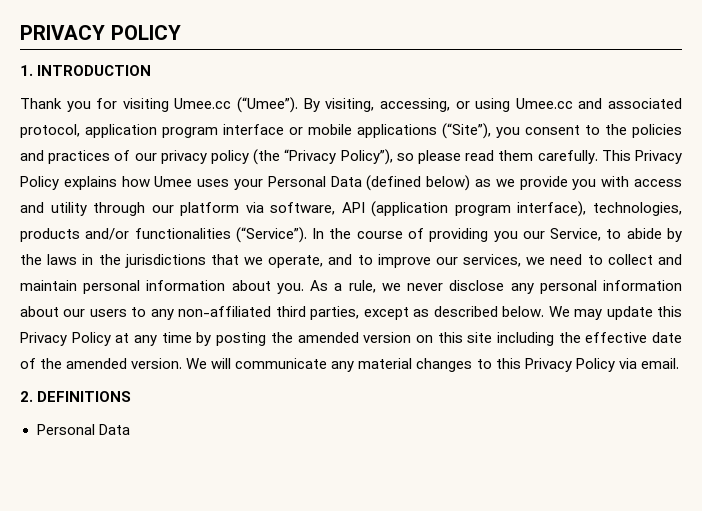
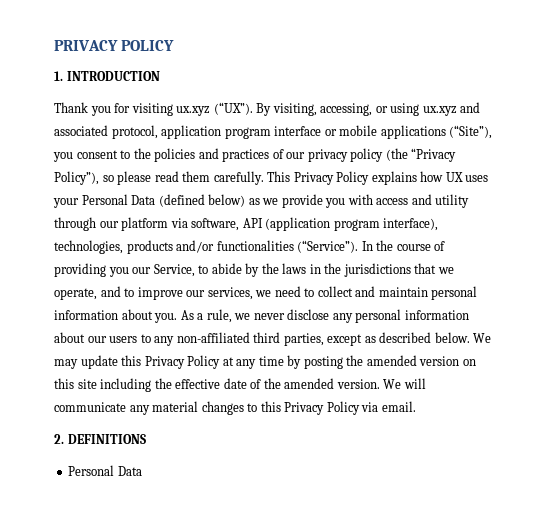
[174,97,299,113] Umee.cc (“Umee”). -> [176,102,253,116] ux.xyz (“UX”).
[515,98,573,109] Umee.cc -> [422,106,457,116] ux.xyz
[154,176,193,187] Umee -> [445,172,463,182] UX

